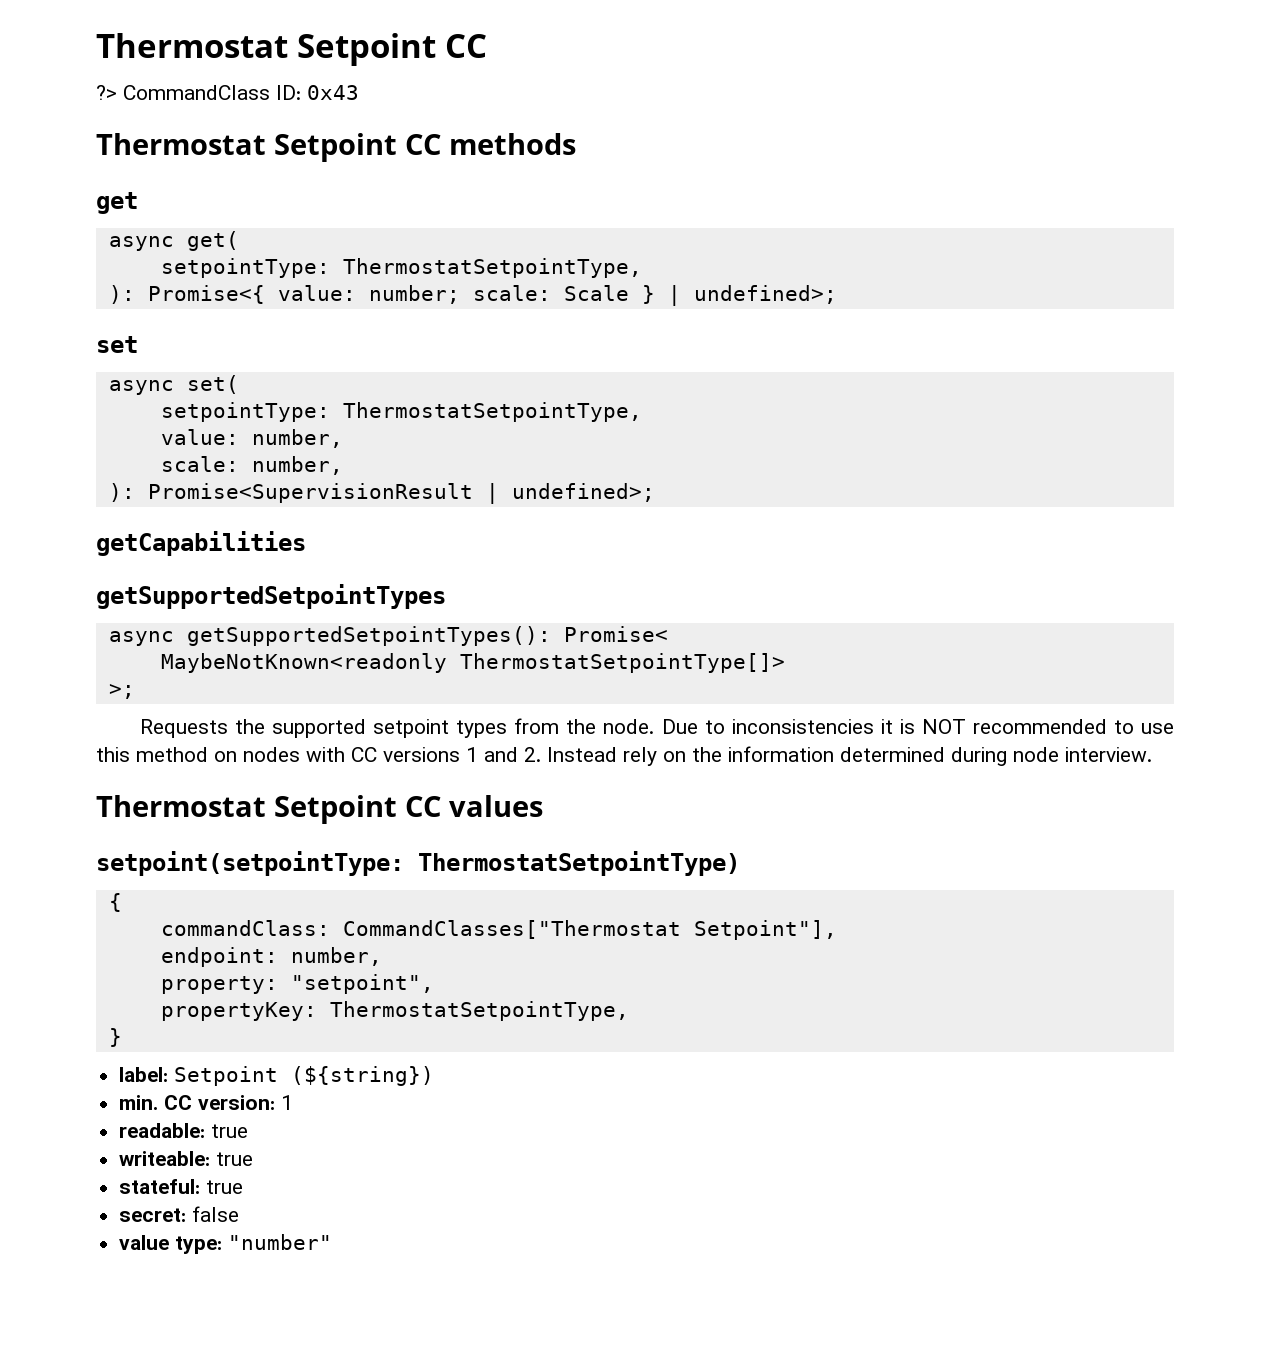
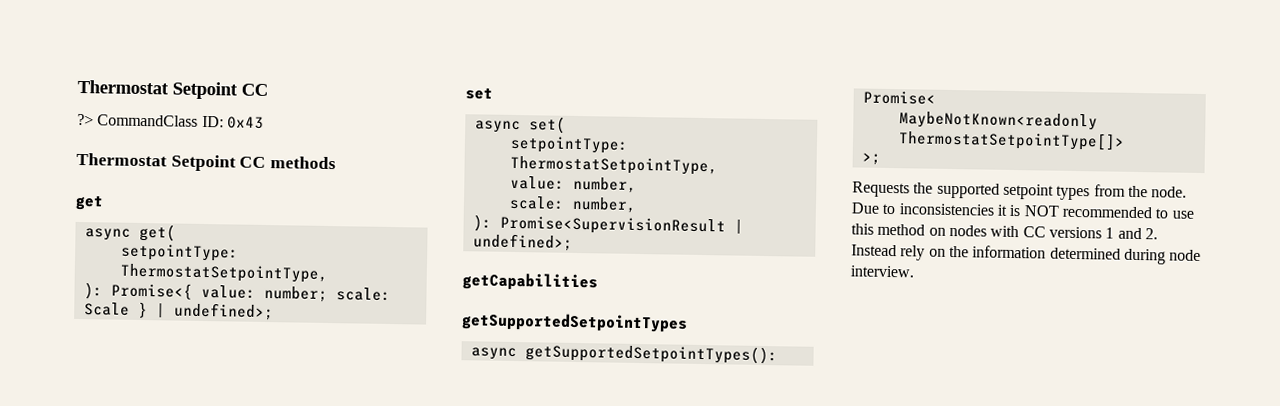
[96,795,543,824] [96,851,740,876] [108,893,122,912] [160,920,837,940] [160,947,382,967] [160,974,434,994] [160,1001,629,1021] [108,1028,122,1047] [119,1066,435,1086] [119,1095,294,1110] [119,1123,249,1138] [119,1151,254,1166] [119,1179,244,1194] [119,1206,240,1222] [119,1234,333,1254] // Thermostat Setpoint CC values // setpoint(setpointType: ThermostatSetpointType) // { // commandClass: CommandClasses["Thermostat Setpoint"], // endpoint: number, // property: "setpoint", // propertyKey: ThermostatSetpointType, // } // label: Setpoint (${string}) // min. CC version: 1 // readable: true // writeable: true // stateful: true // secret: false // value type: "number" -> (915, 271) none

